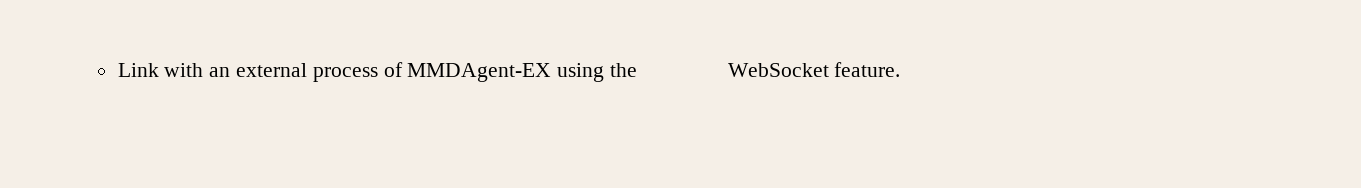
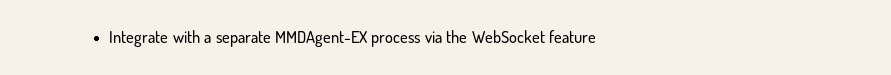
[117,62,605,82] Link with an external process of MMDAgent-EX using -> [109,30,442,47] Integrate with a separate MMDAgent-EX process via
[834,62,901,77] feature. -> [549,30,597,43] feature

